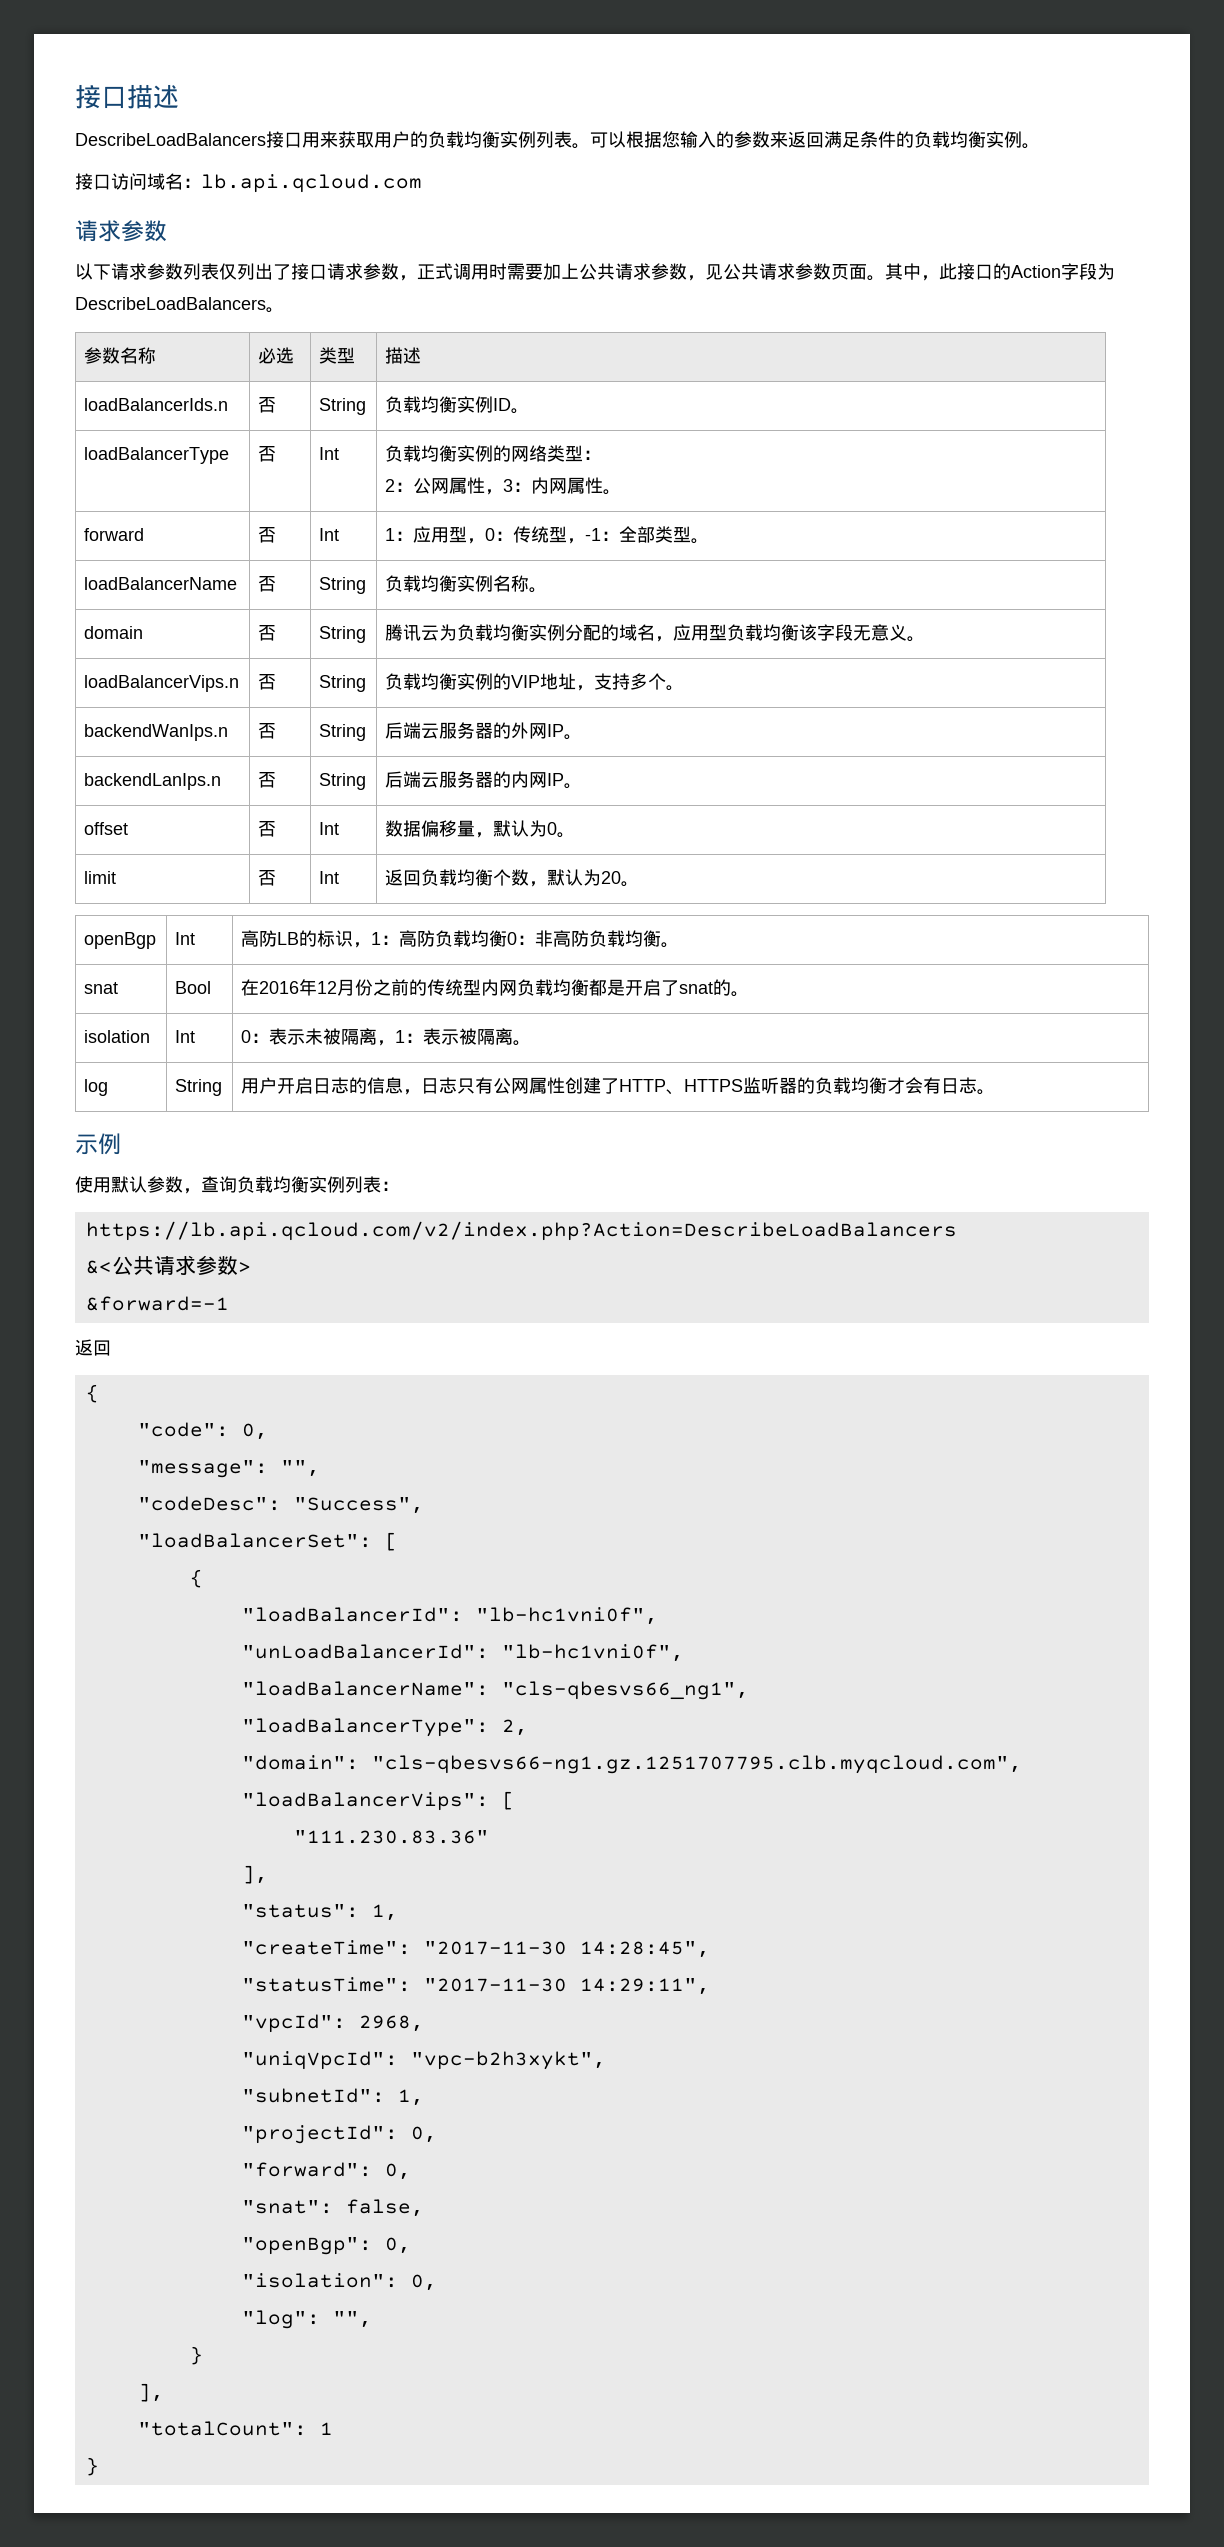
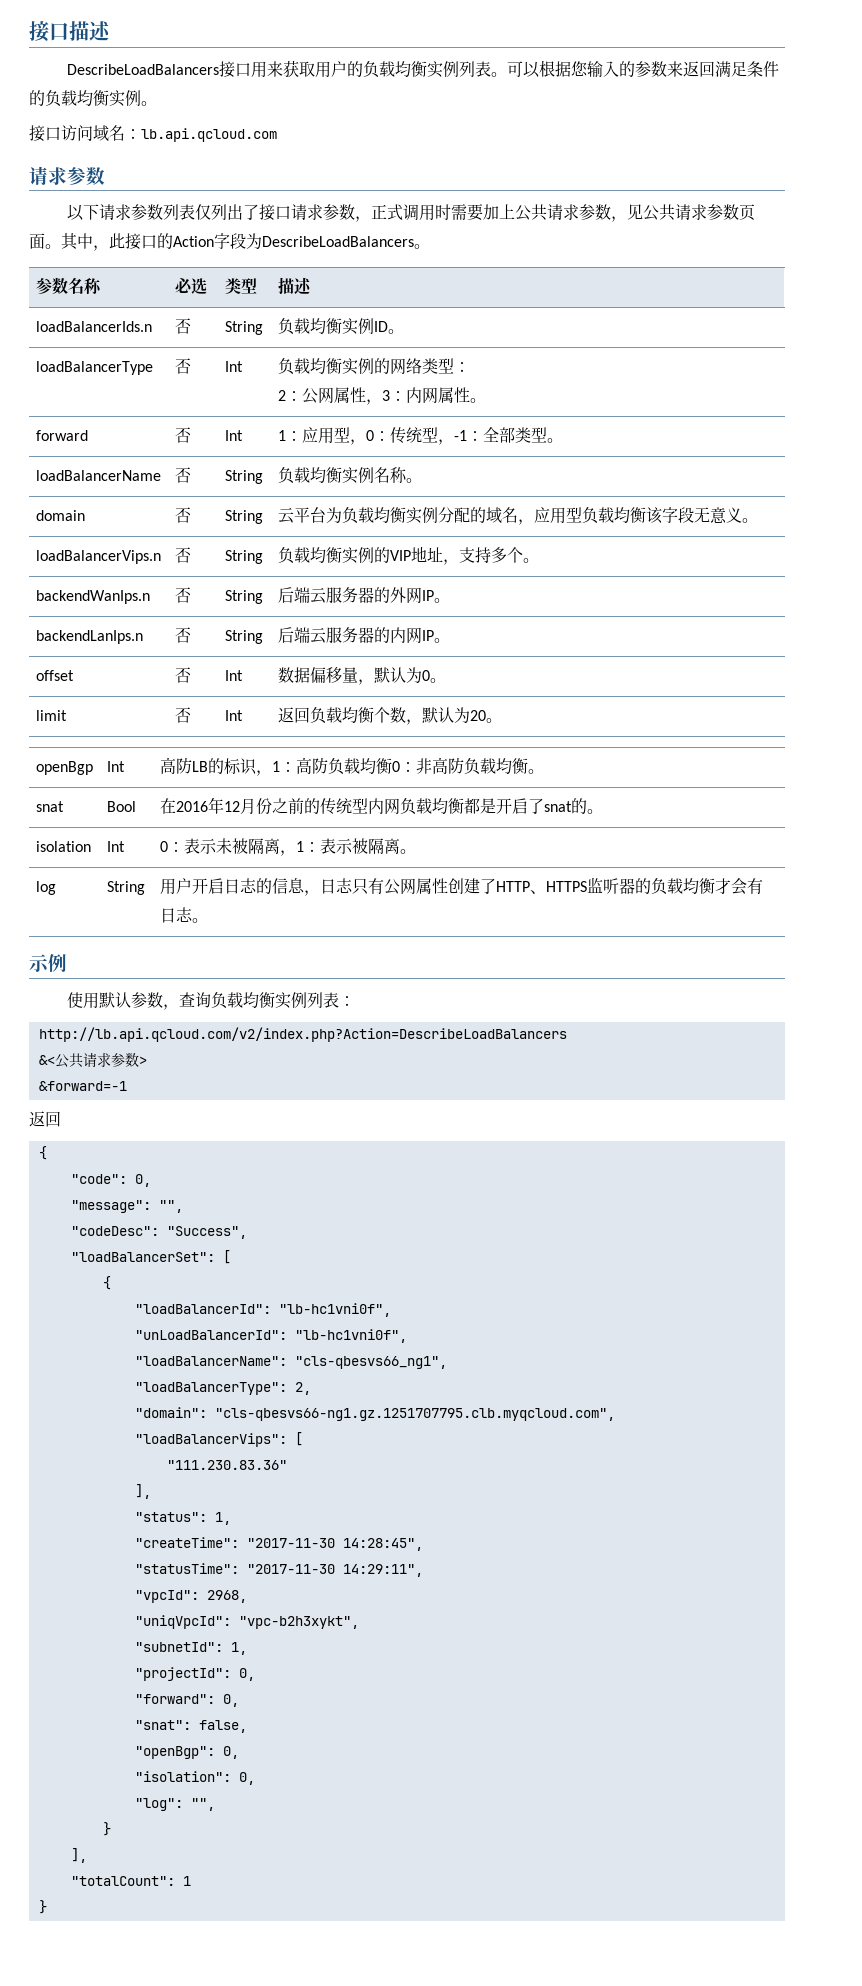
[385,624,440,641] 腾讯云 -> [277,507,326,524] 云平台
[85,1221,957,1241] https://lb.api.qcloud.com/v2/index.php?Action=DescribeLoadBalancers -> [38,1027,567,1042] http://lb.api.qcloud.com/v2/index.php?Action=DescribeLoadBalancers

